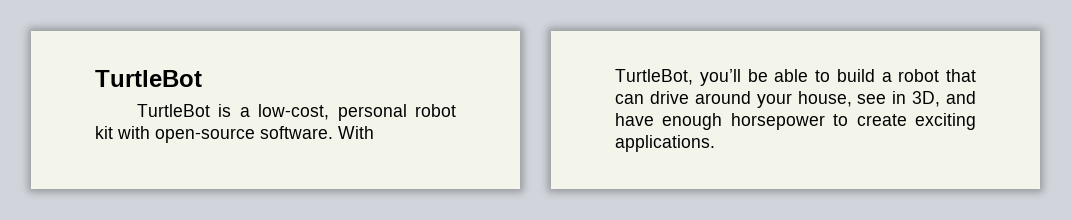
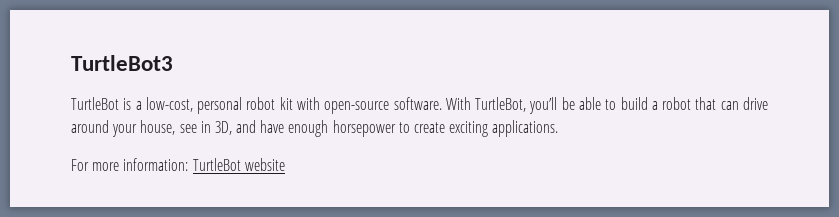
[95,70,202,87] TurtleBot -> [71,55,173,71] TurtleBot3
(715, 143) none -> [71,158,285,171] // For more information: TurtleBot website

